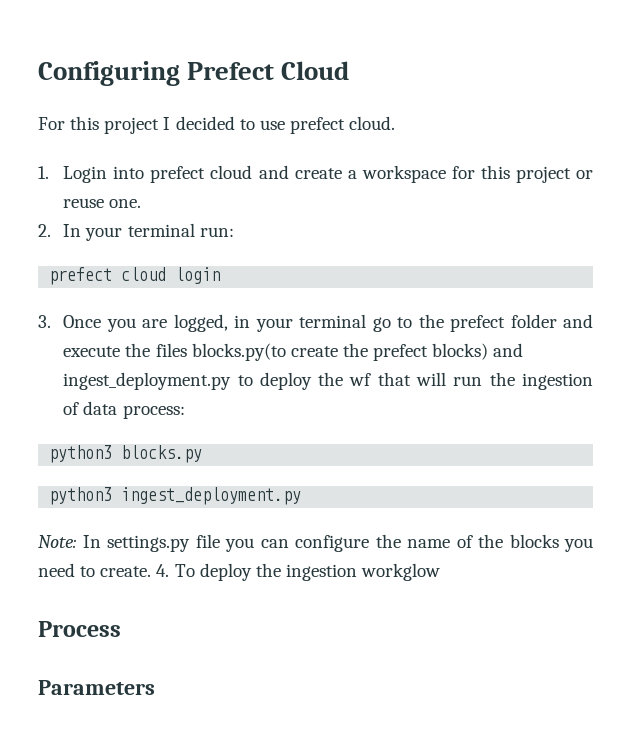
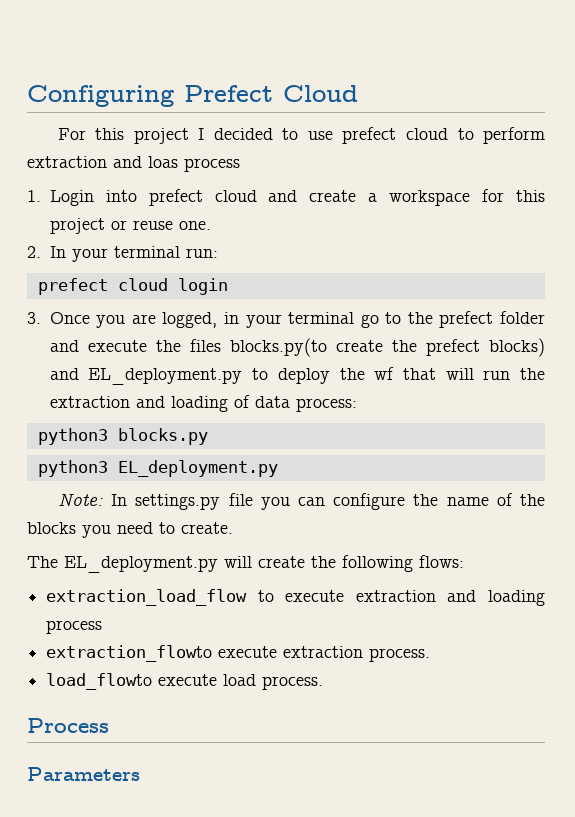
[349,116,396,130] cloud. -> [405,127,545,144] [27,156,240,172] cloud to perform extraction and loas process
[63,372,232,390] ingest_deployment.py -> [88,368,243,385] EL_deployment.py
[522,373,594,390] ingestion -> [49,396,228,412] extraction and loading
[121,487,302,505] ingest_deployment.py -> [117,460,278,477] EL_deployment.py
[156,563,441,581] 4. To deploy the ingestion workglow -> [27,555,464,573] [46,589,545,606] [46,620,103,634] [46,645,431,662] [46,673,324,690] // The EL_deployment.py will create the following flows: // extraction_load_flow to execute extraction and loading process // extraction_flowto execute extraction process. // load_flowto execute load process.

